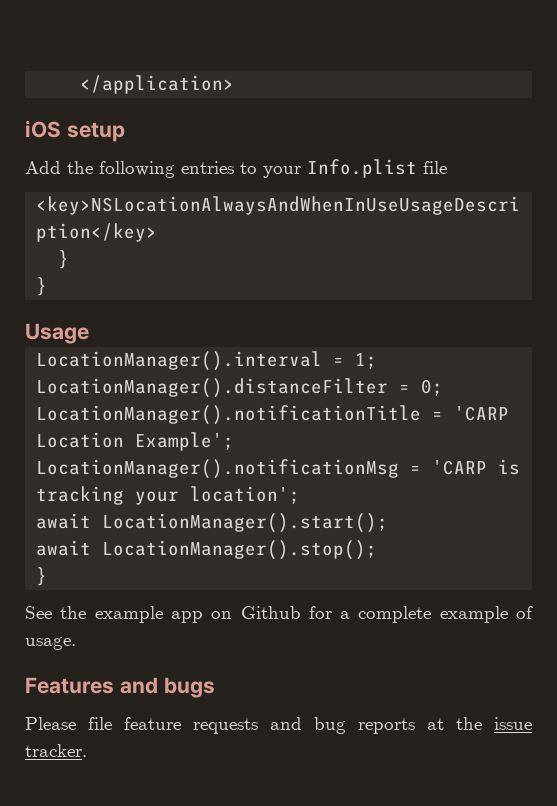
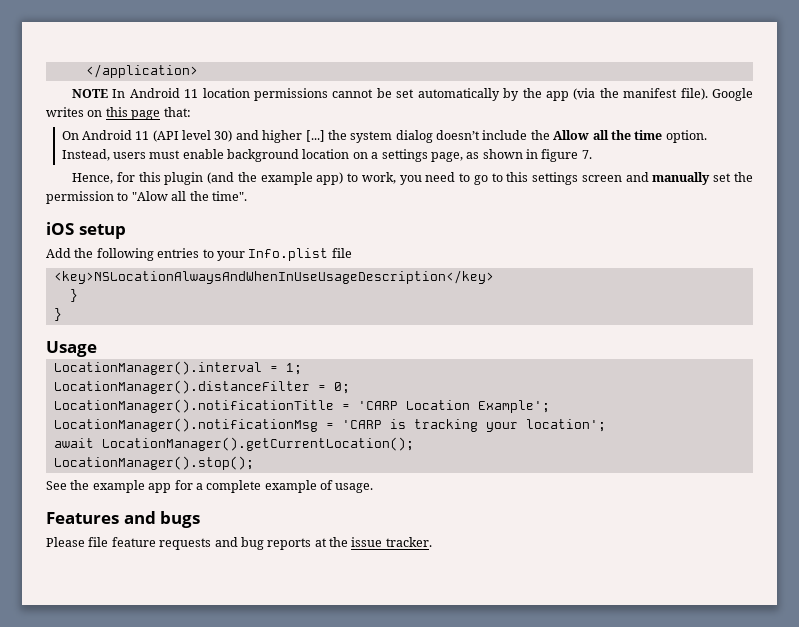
(235, 84) none -> [71,88,754,101] [46,107,191,120] [61,130,707,143] [61,149,592,162] [71,172,754,185] [46,191,247,204] // NOTE In Android 11 location permissions cannot be set automatically by the app (via the manifest file). Google writes on this page that: // On Android 11 (API level 30) and higher [...] the system dialog doesn’t include the Allow all the time option. Instead, users must enable background location on a settings page, as shown in figure 7. // Hence, for this plugin (and the example app) to work, you need to go to this settings screen and manually set the permission to "Alow all the time".
[102,513,389,533] [36,540,92,556] LocationManager().start(); // await -> [101,437,414,451] LocationManager().getCurrentLocation(); //
[36,567,48,586] // } -> (254, 463) none
[211,606,301,619] on Github -> (172, 488) none

